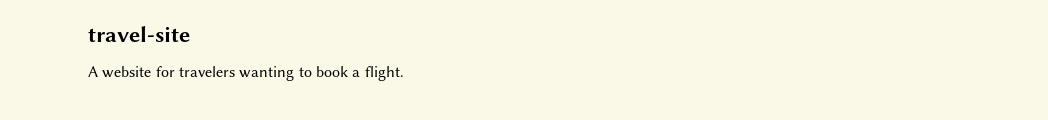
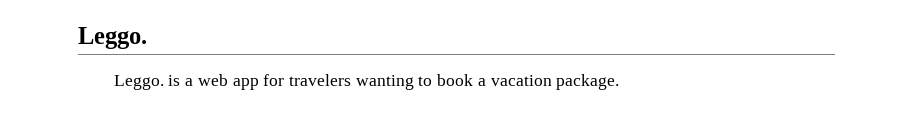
[88,26,190,42] [88,66,152,78] travel-site // A website -> [78,27,147,49] [113,74,259,90] Leggo. // Leggo. is a web app
[364,66,404,81] flight. -> [490,74,620,90] vacation package.

